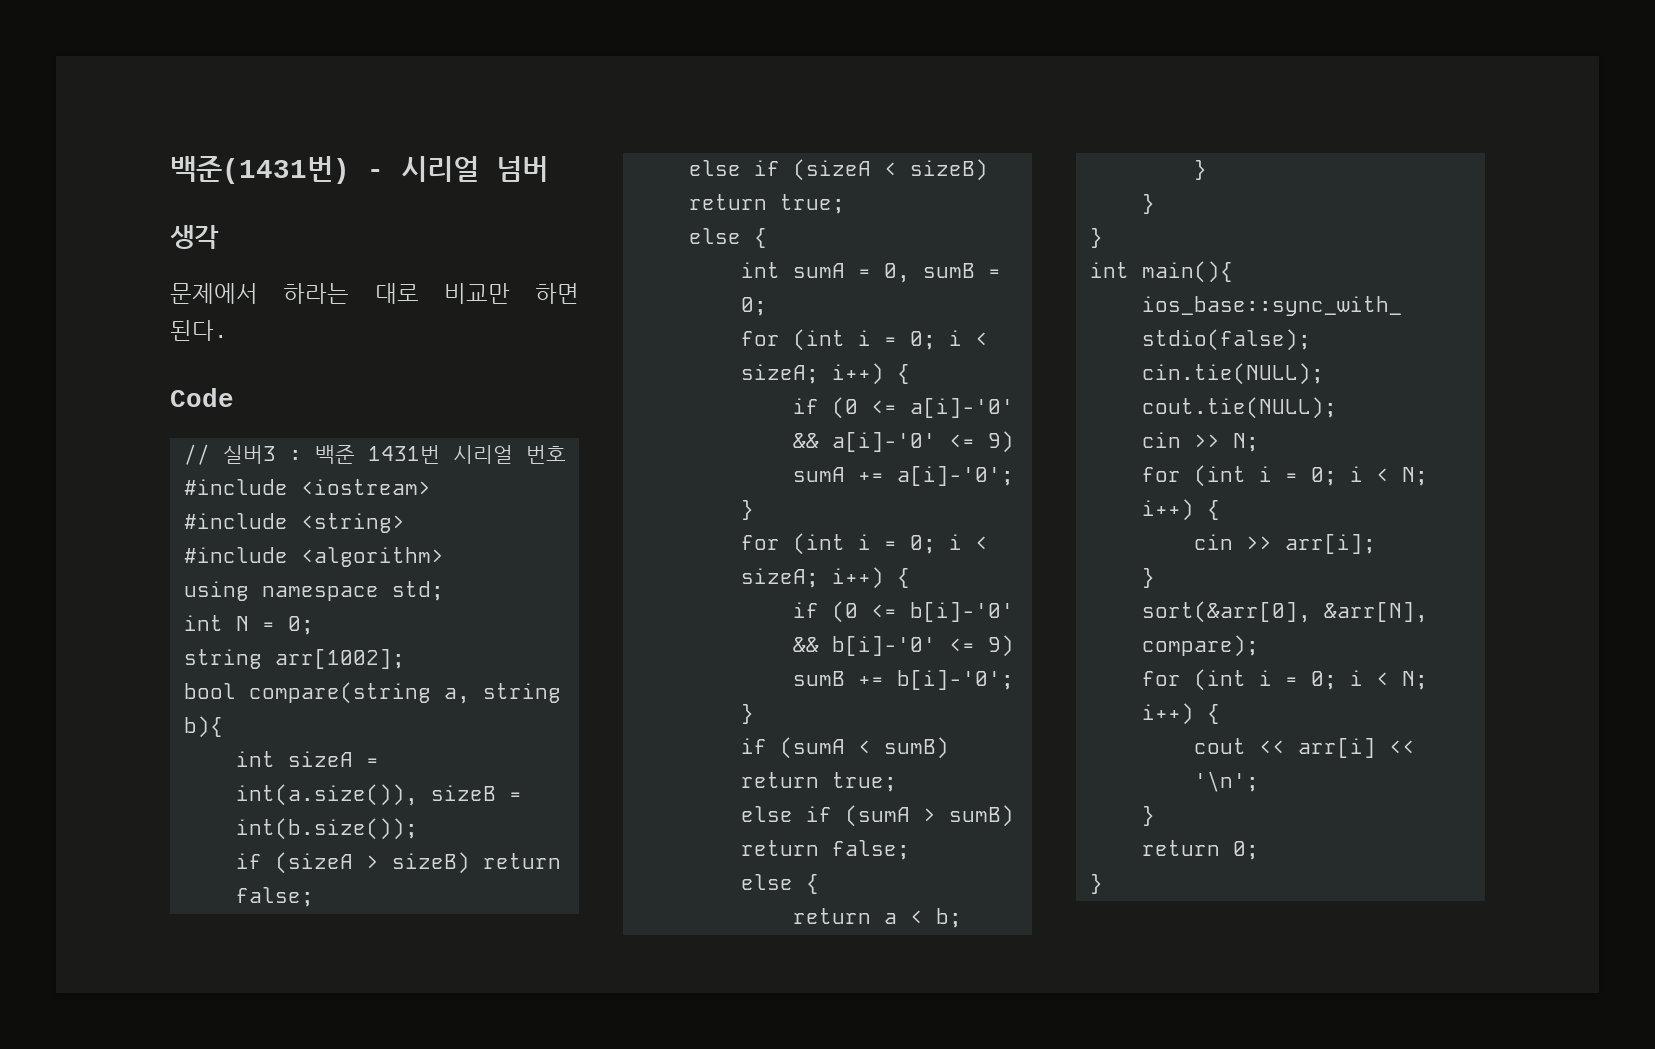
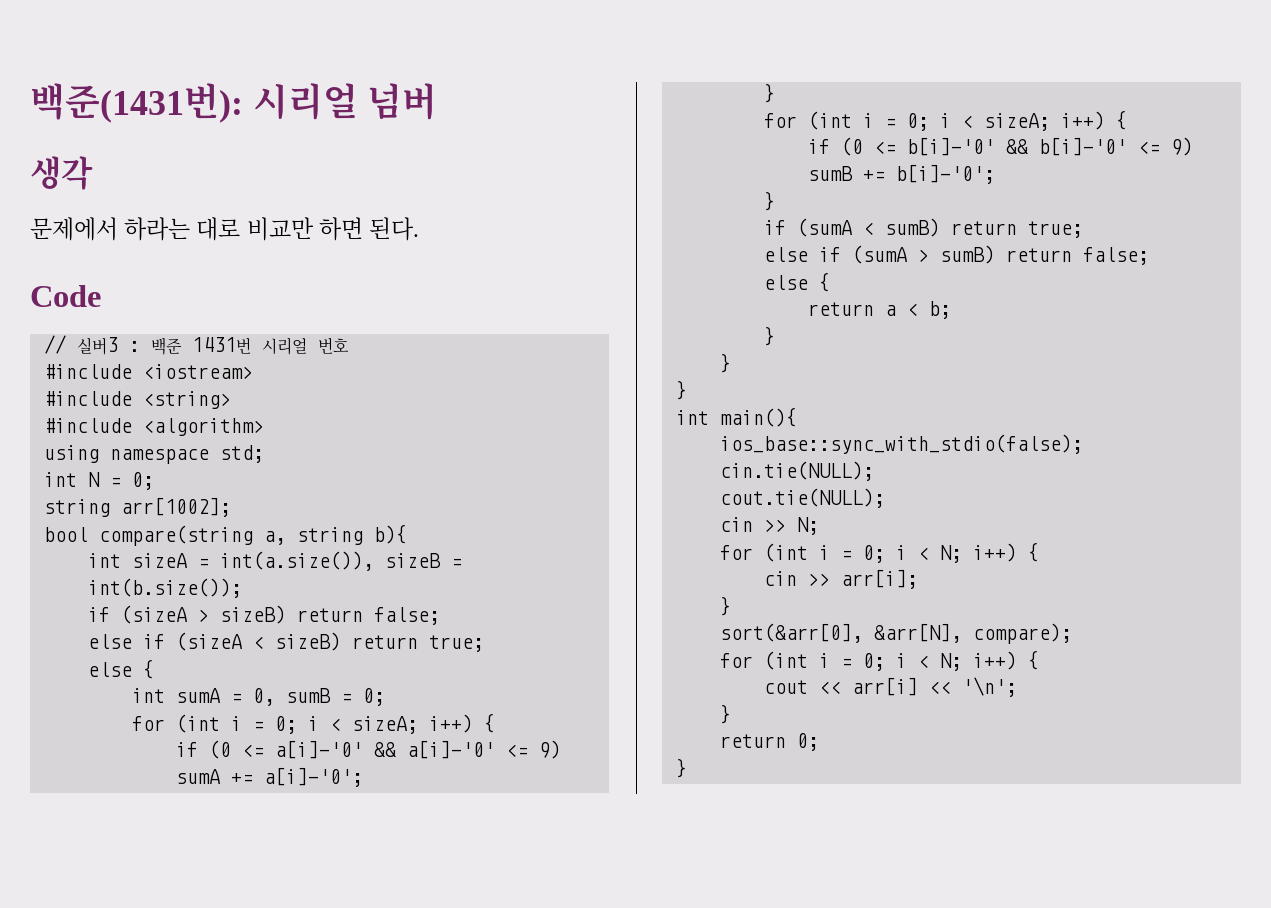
[170,156,384,184] 백준(1431번) - -> [30,83,243,123] 백준(1431번):

